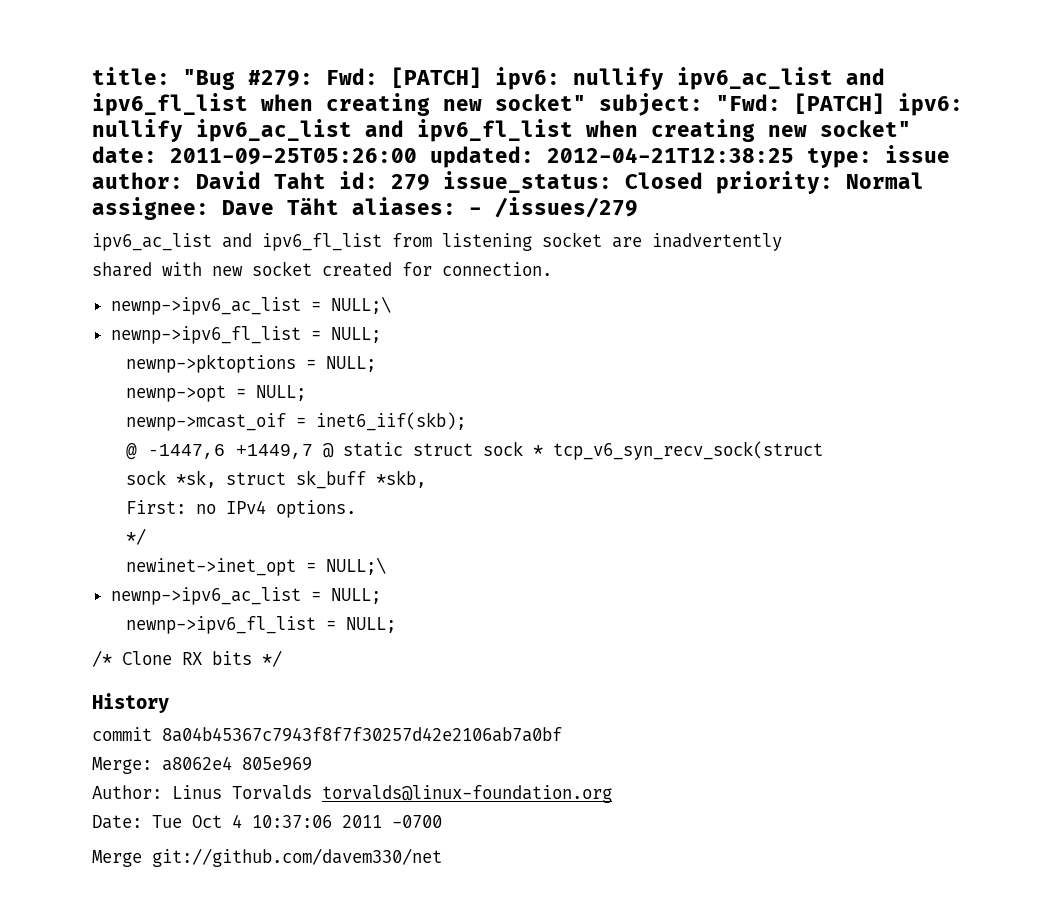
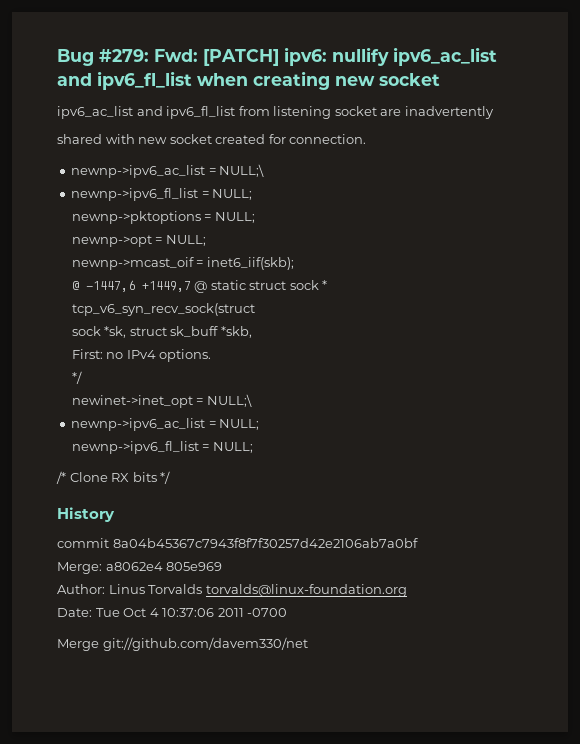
[92,67,235,90] title: "Bug -> [57,49,94,66] Bug
[495,93,963,116] [92,119,911,142] [92,145,950,168] [92,171,924,194] [92,197,638,220] socket" subject: "Fwd: [PATCH] ipv6: nullify ipv6_ac_list and ipv6_fl_list when creating new socket" date: 2011-09-25T05:26:00 updated: 2012-04-21T12:38:25 type: issue author: David Taht id: 279 issue_status: Closed priority: Normal assignee: Dave Täht aliases: - /issues/279 -> [379,73,440,86] socket

